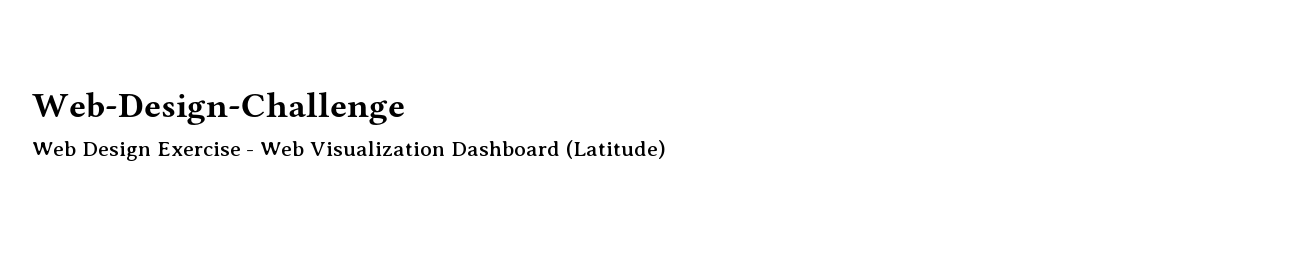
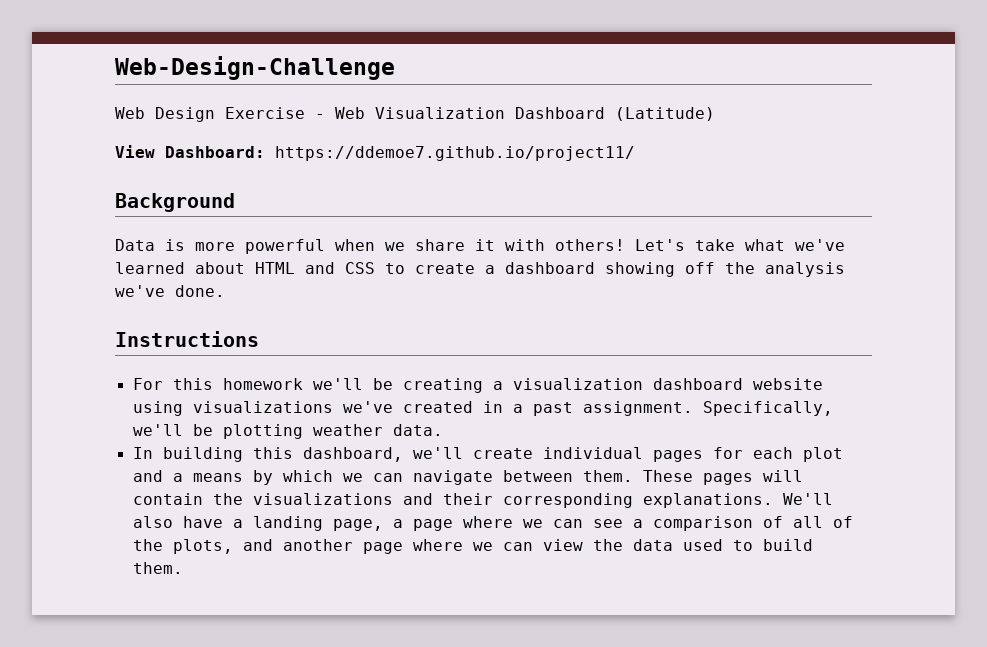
(666, 149) none -> [115,145,635,161] [115,193,235,212] [115,239,845,254] [115,262,845,277] [115,285,225,297] [115,331,259,347] [132,378,823,393] [132,401,833,416] [132,424,443,439] [132,447,843,462] [132,470,803,485] [132,493,833,508] [132,516,853,531] [132,539,813,554] [132,562,183,574] // View Dashboard: https://ddemoe7.github.io/project11/ // Background // Data is more powerful when we share it with others! Let's take what we've learned about HTML and CSS to create a dashboard showing off the analysis we've done. // Instructions // For this homework we'll be creating a visualization dashboard website using visualizations we've created in a past assignment. Specifically, we'll be plotting weather data. // In building this dashboard, we'll create individual pages for each plot and a means by which we can navigate between them. These pages will contain the visualizations and their corresponding explanations. We'll also have a landing page, a page where we can see a comparison of all of the plots, and another page where we can view the data used to build them.

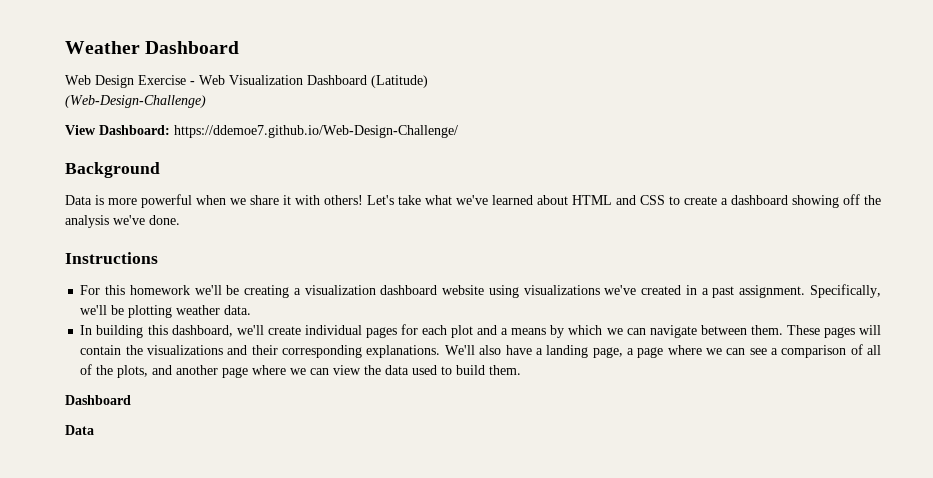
[115,56,395,80] Web-Design-Challenge -> [65,41,240,54] Weather Dashboard
(715, 114) none -> [65,95,206,108] // (Web-Design-Challenge)
[275,146,635,161] https://ddemoe7.github.io/project11/ -> [174,125,458,138] https://ddemoe7.github.io/Web-Design-Challenge/
(183, 568) none -> [65,395,131,405] [65,425,94,435] // Dashboard // Data

